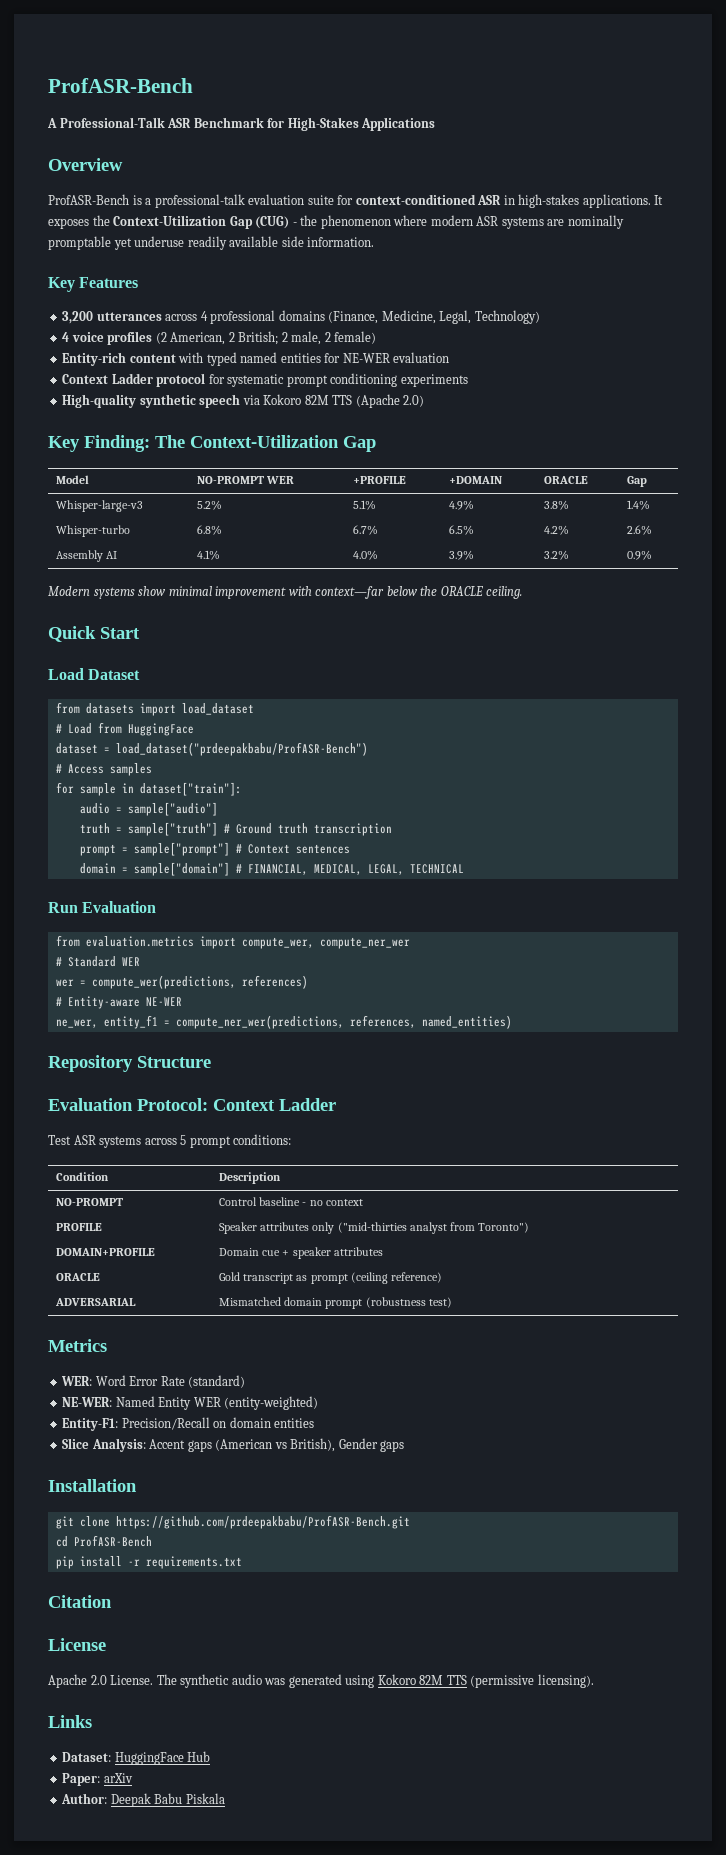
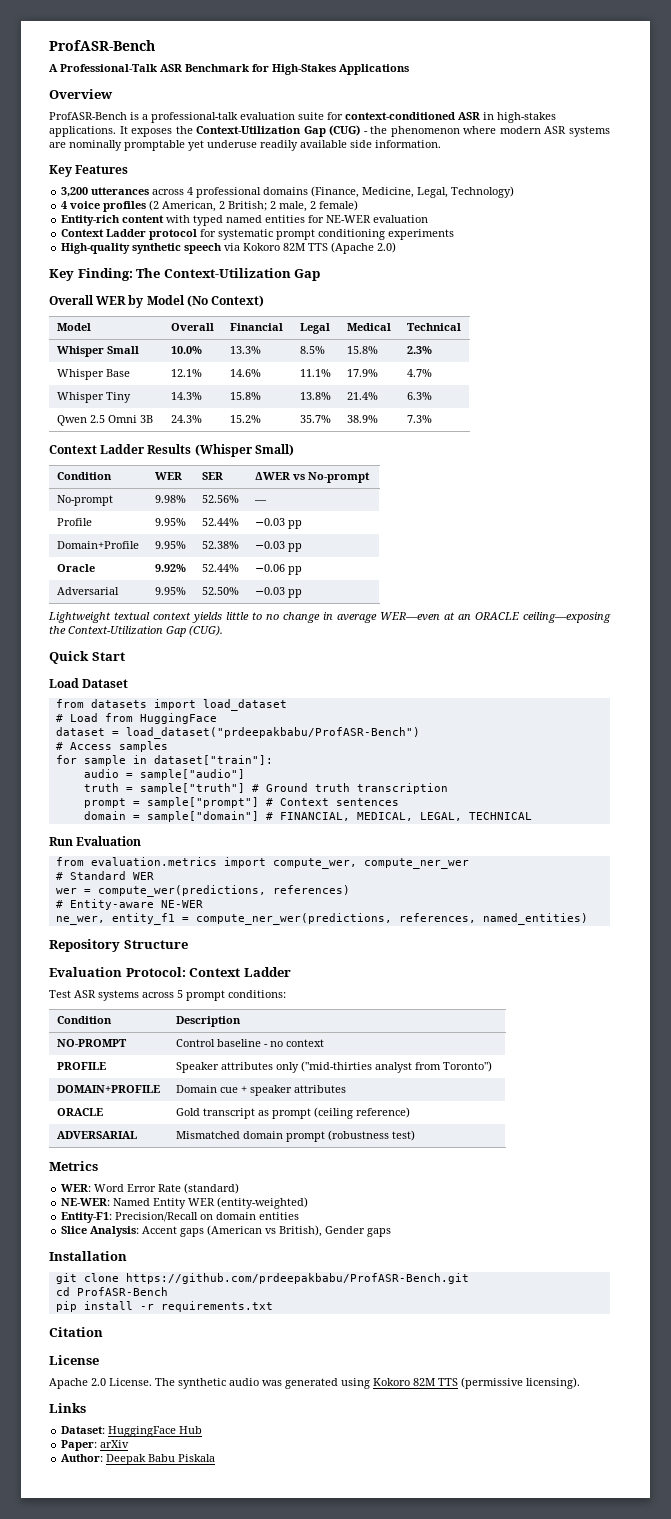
[56,475,90,484] [197,476,295,484] [353,476,407,484] [449,476,503,484] [544,476,589,484] [627,476,648,487] [56,500,144,512] [197,500,223,510] [353,500,377,510] [449,500,475,510] [544,500,570,510] [627,500,651,510] [56,525,131,537] [197,525,223,535] [353,525,379,535] [449,525,475,535] [544,525,570,535] [627,525,653,535] [56,550,118,562] [197,550,221,560] [353,550,379,560] [449,550,475,560] [544,550,570,560] [627,550,653,560] [48,586,523,599] // Model | NO-PROMPT WER | +PROFILE | +DOMAIN | ORACLE | Gap // Whisper-large-v3 | 5.2% | 5.1% | 4.9% | 3.8% | 1.4% // Whisper-turbo | 6.8% | 6.7% | 6.5% | 4.2% | 2.6% // Assembly AI | 4.1% | 4.0% | 3.9% | 3.2% | 0.9% // Modern systems show minimal improvement with context—far below the ORACLE ceiling. -> [49,295,265,308] [56,323,91,331] [170,323,214,331] [229,323,283,331] [299,323,330,334] [346,323,391,331] [406,323,461,331] [56,346,139,357] [170,346,202,354] [229,346,261,354] [299,346,325,354] [346,346,378,354] [406,346,432,354] [56,369,130,380] [170,369,202,377] [229,369,261,377] [299,369,331,377] [346,369,378,377] [406,369,432,377] [56,392,131,403] [170,392,202,400] [229,392,261,400] [299,392,331,400] [346,392,378,400] [406,392,432,400] [56,415,153,426] [170,415,202,423] [229,415,261,423] [299,415,331,423] [346,415,378,423] [406,415,432,423] [49,444,294,457] [56,472,112,480] [154,472,182,480] [201,472,223,480] [254,472,370,483] [56,495,113,506] [154,495,186,503] [201,495,239,503] [253,500,267,503] [56,518,92,526] [154,518,186,526] [201,518,239,526] [254,518,302,529] [56,541,139,549] [154,541,186,549] [201,541,239,549] [254,541,302,552] [56,564,95,572] [154,564,186,572] [201,564,239,572] [254,564,302,575] [56,587,119,595] [154,587,186,595] [201,587,239,595] [254,587,302,598] [48,612,611,623] [49,625,223,637] // Overall WER by Model (No Context) // Model | Overall | Financial | Legal | Medical | Technical // Whisper Small | 10.0% | 13.3% | 8.5% | 15.8% | 2.3% // Whisper Base | 12.1% | 14.6% | 11.1% | 17.9% | 4.7% // Whisper Tiny | 14.3% | 15.8% | 13.8% | 21.4% | 6.3% // Qwen 2.5 Omni 3B | 24.3% | 15.2% | 35.7% | 38.9% | 7.3% // Context Ladder Results (Whisper Small) // Condition | WER | SER | ΔWER vs No-prompt // No-prompt | 9.98% | 52.56% | — // Profile | 9.95% | 52.44% | −0.03 pp // Domain+Profile | 9.95% | 52.38% | −0.03 pp // Oracle | 9.92% | 52.44% | −0.06 pp // Adversarial | 9.95% | 52.50% | −0.03 pp // Lightweight textual context yields little to no change in average WER—even at an ORACLE ceiling—exposing the Context-Utilization Gap (CUG).

